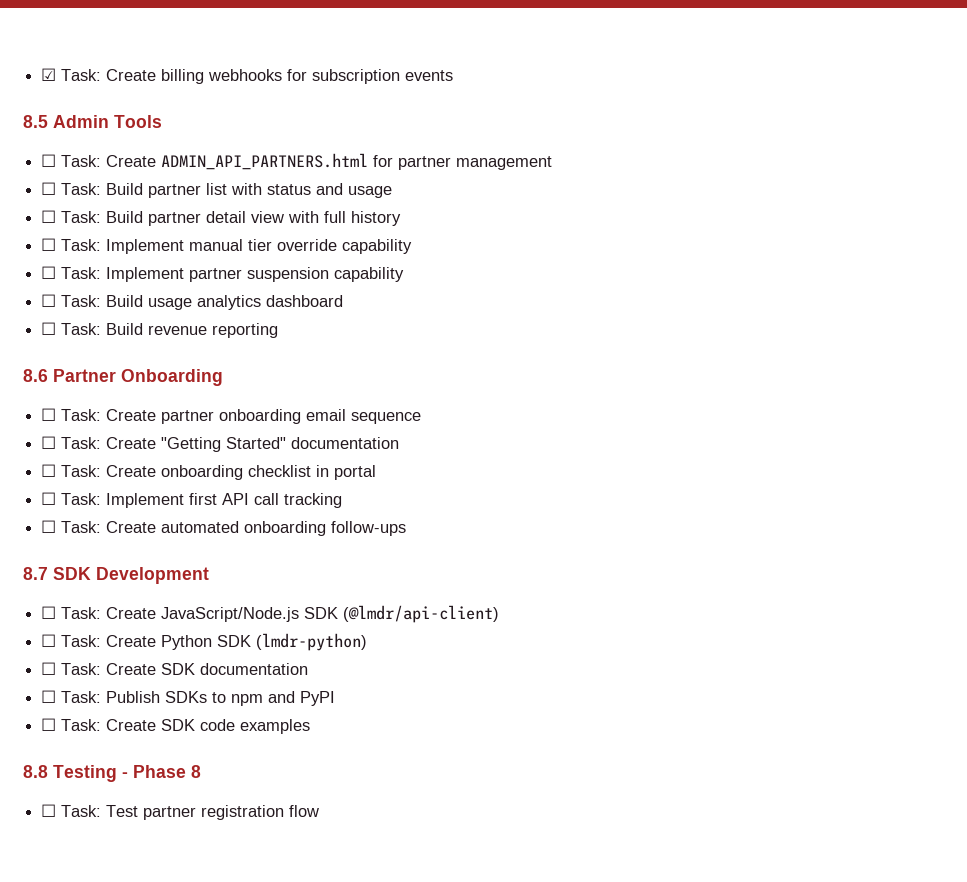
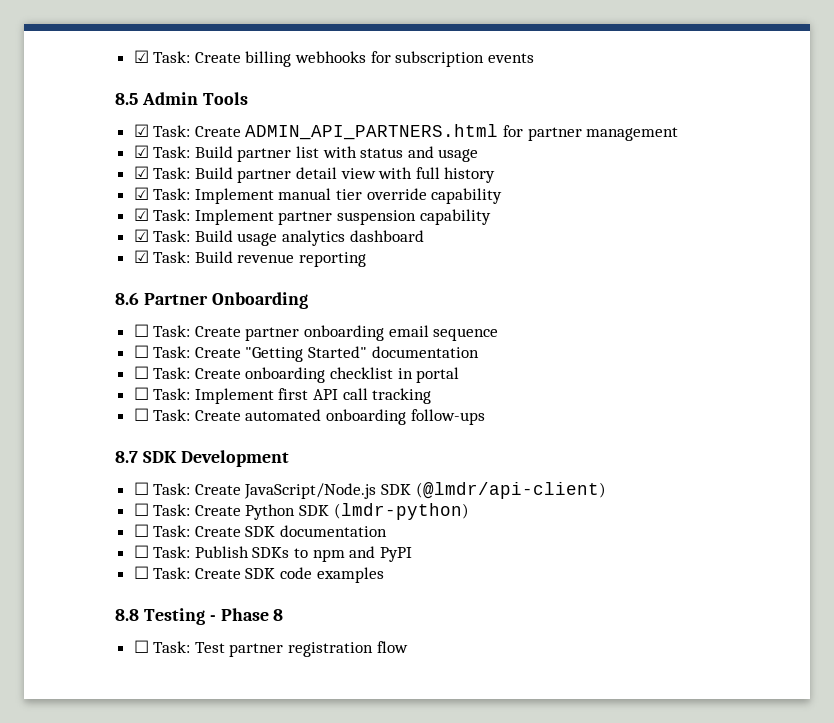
[41,154,57,167] ☐ -> [133,124,149,137] ☑
[41,182,57,195] ☐ -> [133,145,149,158] ☑
[41,210,57,223] ☐ -> [133,166,149,179] ☑
[41,238,57,251] ☐ -> [133,187,149,200] ☑
[41,266,57,279] ☐ -> [133,208,149,221] ☑
[41,294,57,307] ☐ -> [133,229,149,242] ☑
[41,322,57,335] ☐ -> [133,250,149,263] ☑

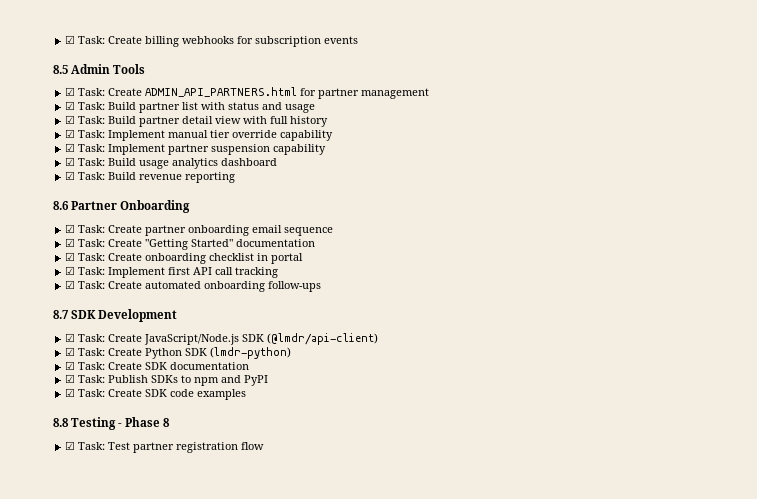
[133,324,149,337] ☐ -> [65,224,76,233] ☑
[133,345,149,358] ☐ -> [65,238,76,247] ☑
[133,366,149,379] ☐ -> [65,252,76,261] ☑
[133,387,149,400] ☐ -> [65,266,76,275] ☑
[133,408,149,421] ☐ -> [65,280,76,289] ☑
[133,482,149,495] ☐ -> [65,333,76,342] ☑
[133,503,149,516] ☐ -> [65,347,76,356] ☑
[133,524,149,537] ☐ -> [65,361,76,370] ☑
[133,545,149,558] ☐ -> [65,374,76,383] ☑
[133,566,149,579] ☐ -> [65,388,76,397] ☑
[133,640,149,653] ☐ -> [65,441,76,450] ☑

